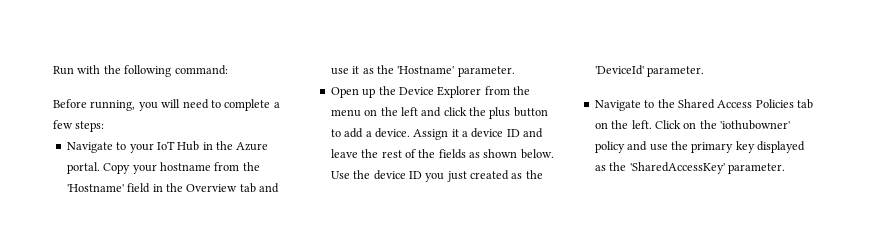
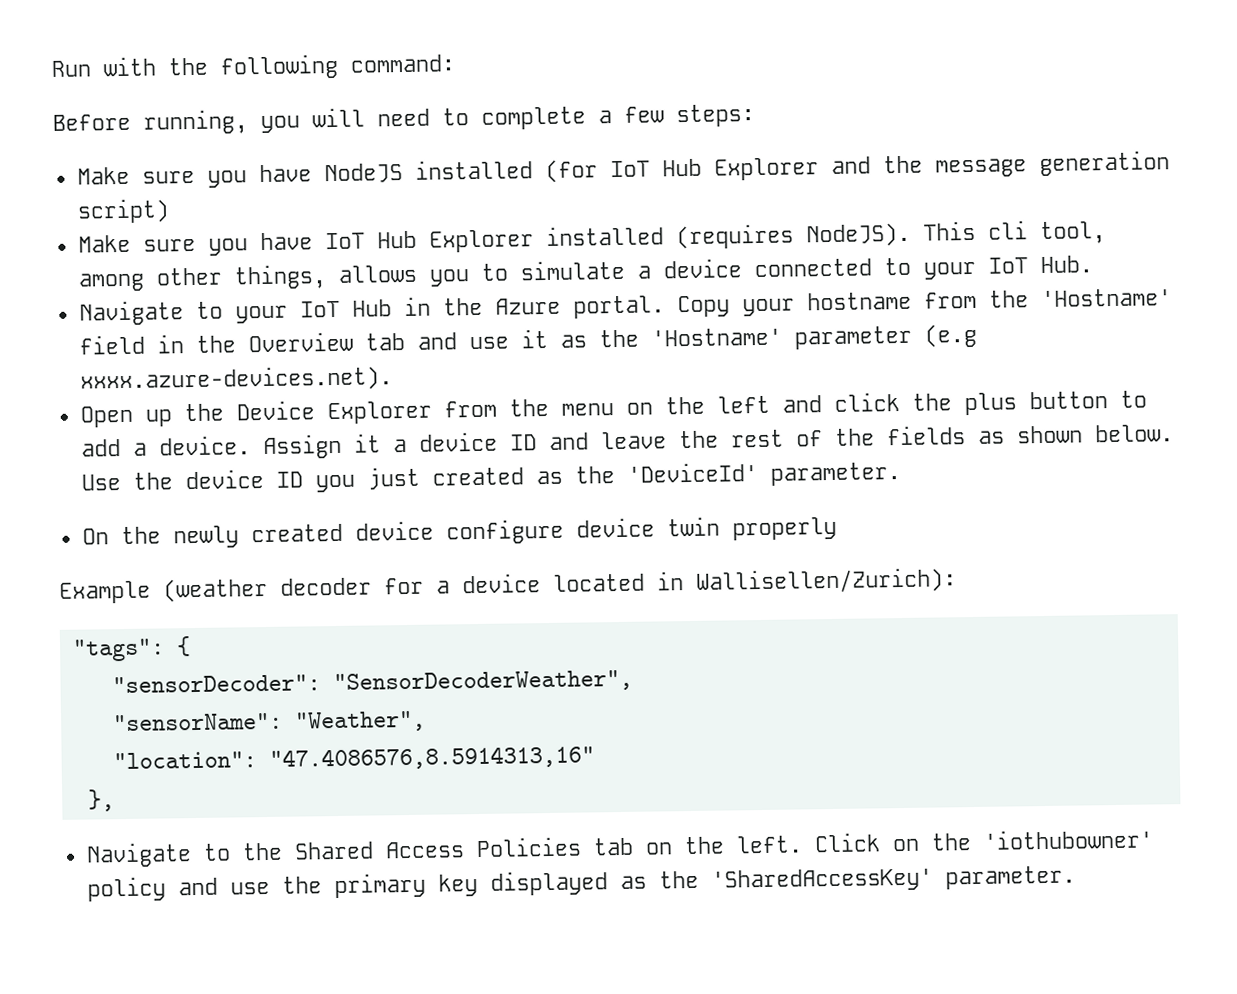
(105, 126) none -> [76,150,1170,188] [76,198,170,224] [77,220,1106,256] [77,255,1093,292] // Make sure you have NodeJS installed (for IoT Hub Explorer and the message generation script) // Make sure you have IoT Hub Explorer installed (requires NodeJS). This cli tool, among other things, allows you to simulate a device connected to your IoT Hub.
[457,66,515,77] parameter. -> [793,323,977,350] [79,365,393,394] parameter (e.g xxxx.azure-devices.net).
(705, 71) none -> [81,516,837,549] [59,567,957,604] [71,636,191,662] [111,669,633,695] [112,710,426,733] [112,745,595,771] [87,789,115,812] // On the newly created device configure device twin properly // Example (weather decoder for a device located in Wallisellen/Zurich): // "tags": { // "sensorDecoder": "SensorDecoderWeather", // "sensorName": "Weather", // "location": "47.4086576,8.5914313,16" // },

